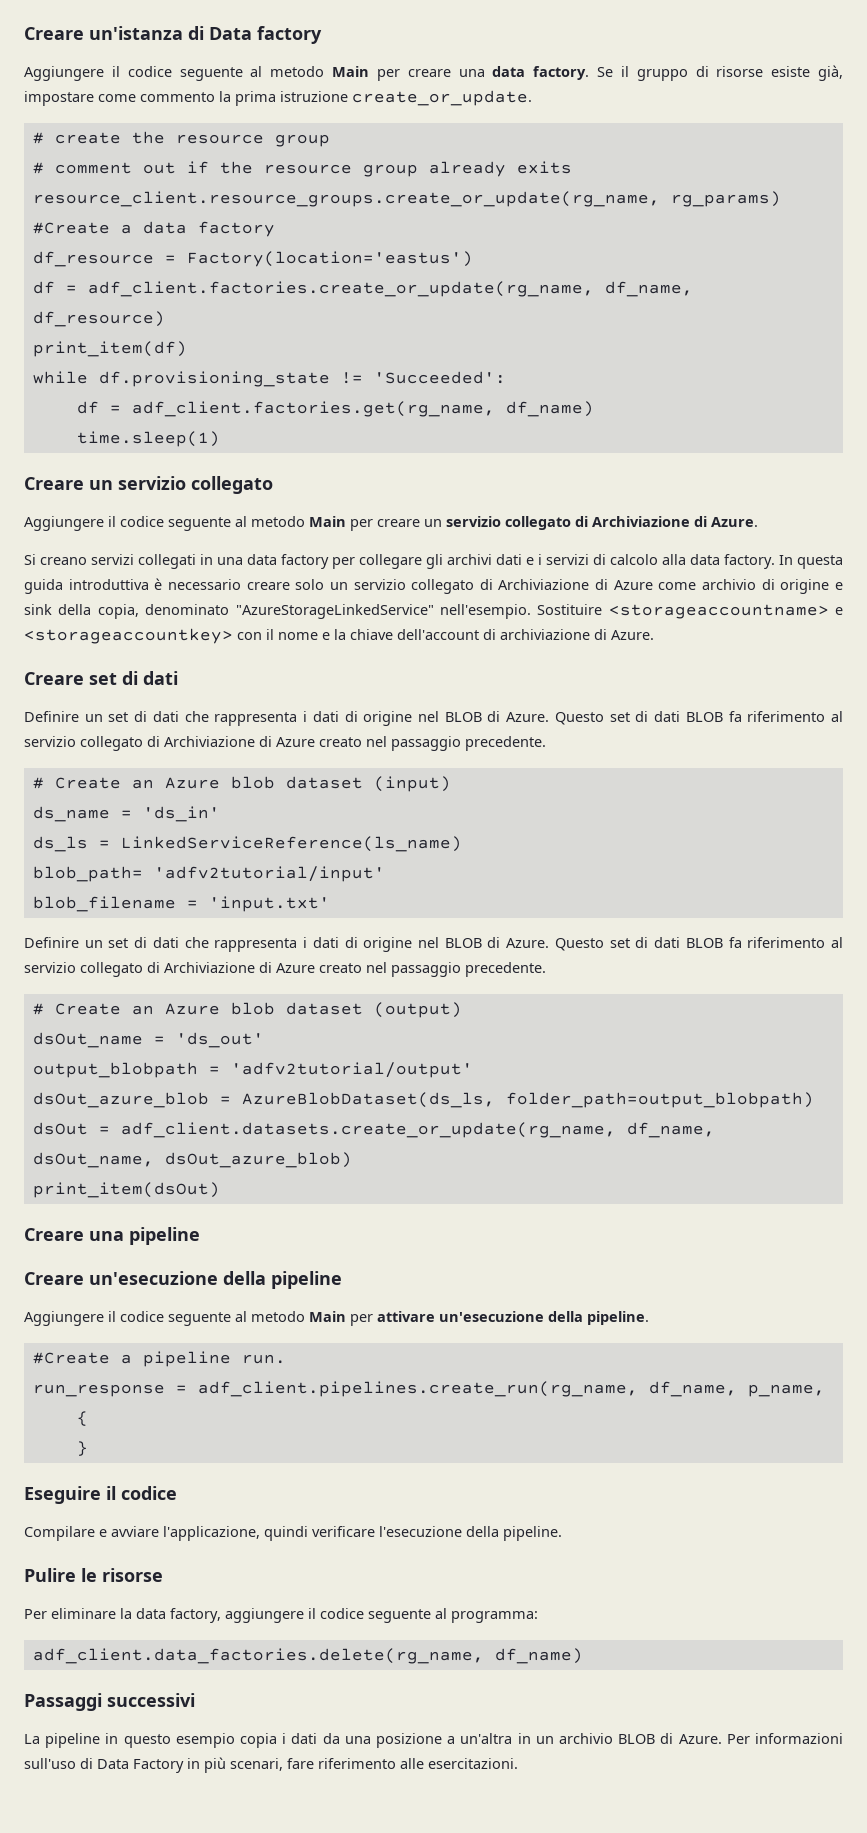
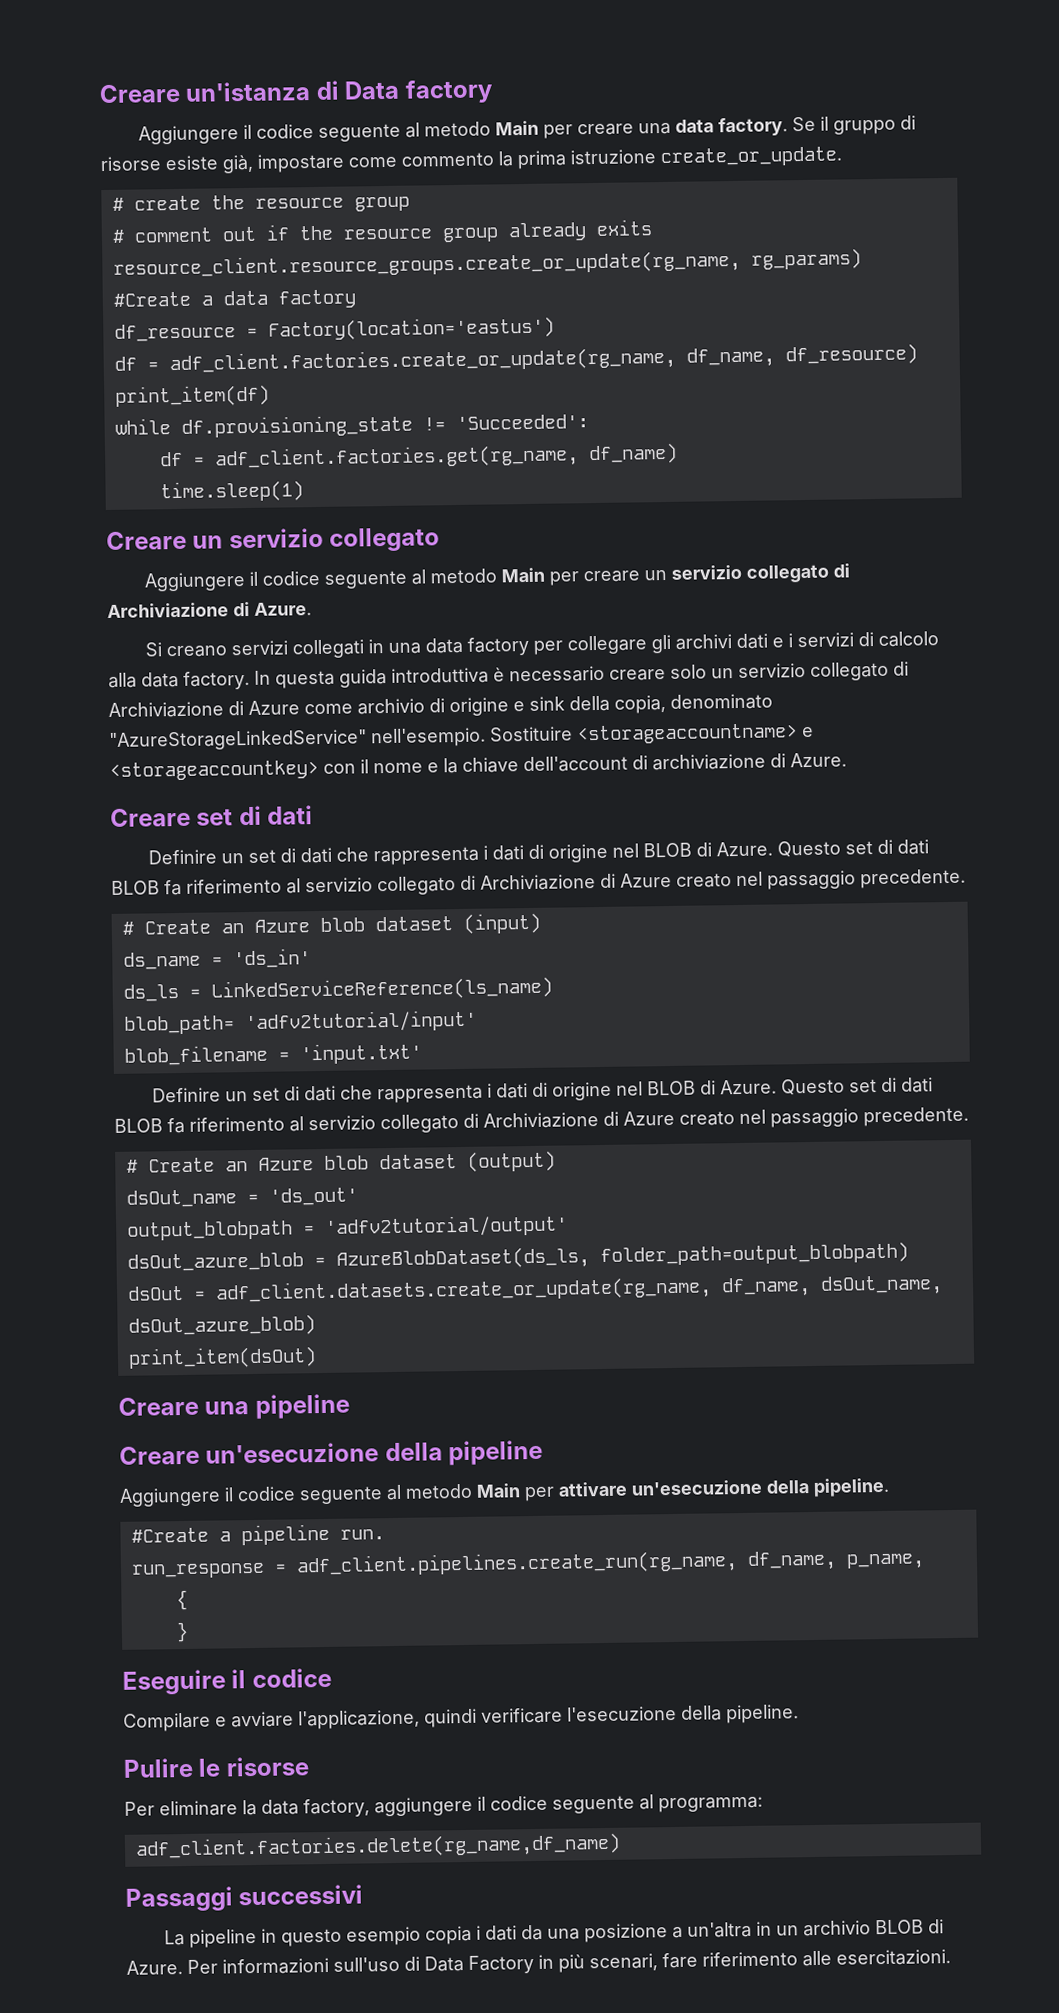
[32,1648,583,1664] adf_client.data_factories.delete(rg_name, df_name) -> [134,1832,621,1861] adf_client.factories.delete(rg_name,df_name)

